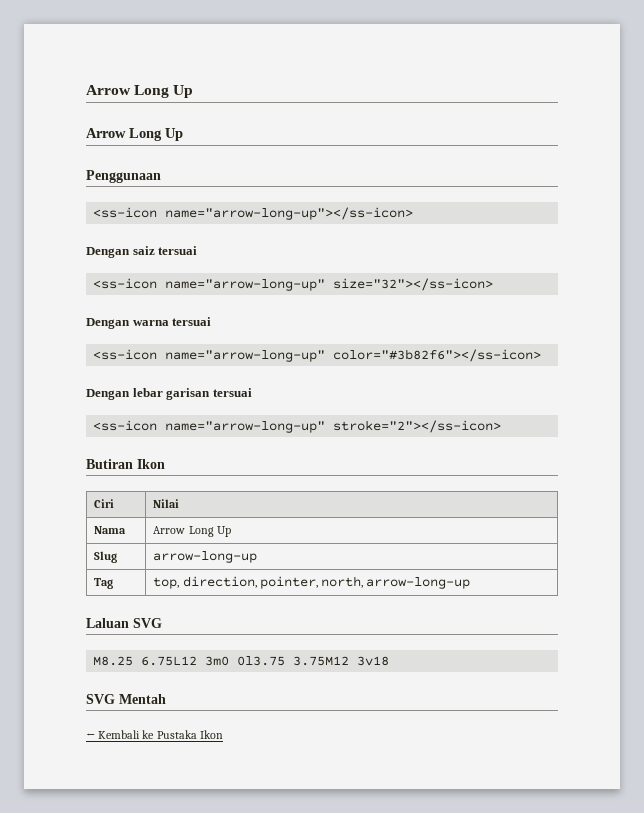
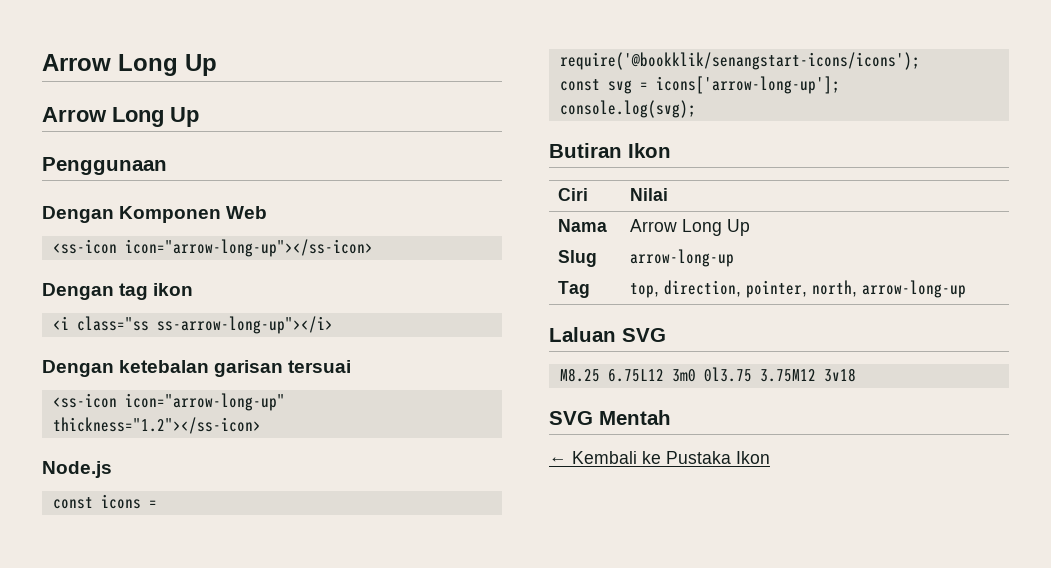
[93,207,414,220] [86,246,198,258] [93,278,494,291] [86,317,212,329] [93,349,542,362] [86,388,252,400] [93,420,502,433] // <ss-icon name="arrow-long-up"></ss-icon> // Dengan saiz tersuai // <ss-icon name="arrow-long-up" size="32"></ss-icon> // Dengan warna tersuai // <ss-icon name="arrow-long-up" color="#3b82f6"></ss-icon> // Dengan lebar garisan tersuai // <ss-icon name="arrow-long-up" stroke="2"></ss-icon> -> [42,206,268,223] [52,239,373,257] [42,283,194,300] [52,316,333,334] [42,360,352,377] [52,393,285,411] [52,417,261,434] [42,461,112,478] [52,494,157,509] [559,52,920,70] [559,76,840,94] [559,100,696,118] // Dengan Komponen Web // <ss-icon icon="arrow-long-up"></ss-icon> // Dengan tag ikon // <i class="ss ss-arrow-long-up"></i> // Dengan ketebalan garisan tersuai // <ss-icon icon="arrow-long-up" thickness="1.2"></ss-icon> // Node.js // const icons = require('@bookklik/senangstart-icons/icons'); // const svg = icons['arrow-long-up']; // console.log(svg);

